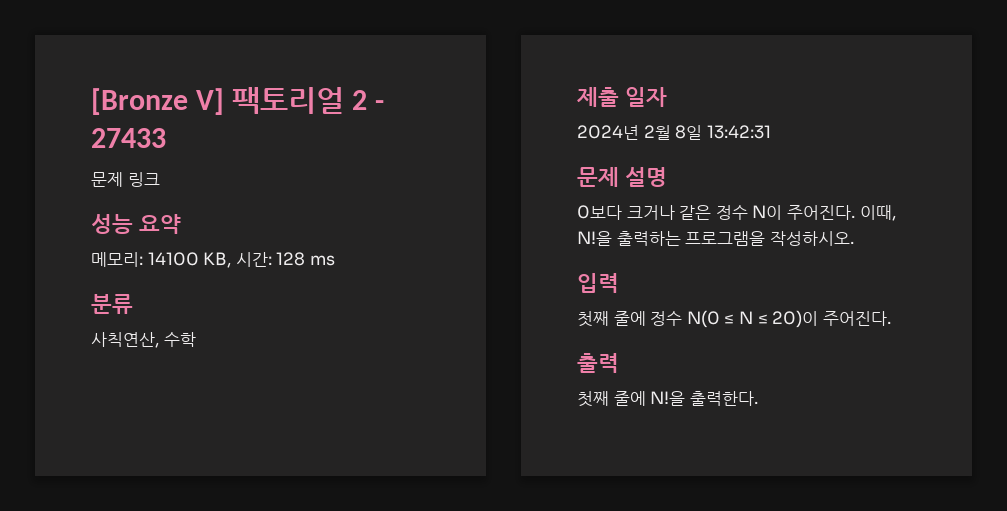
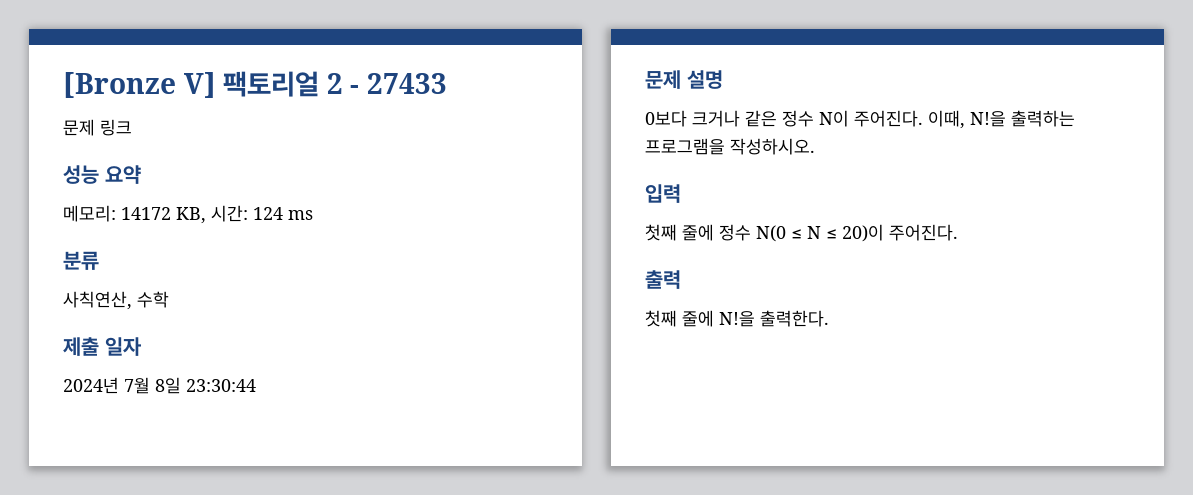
[147,252,199,266] 14100 -> [121,207,171,220] 14172
[276,252,306,266] 128 -> [253,207,283,220] 124
[643,125,771,140] 2월 8일 13:42:31 -> [124,377,256,394] 7월 8일 23:30:44

